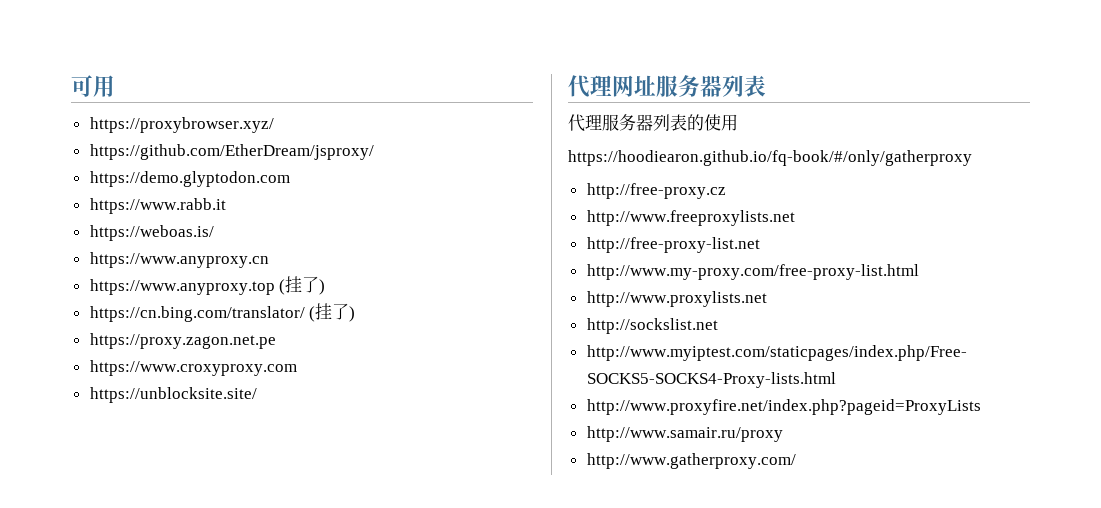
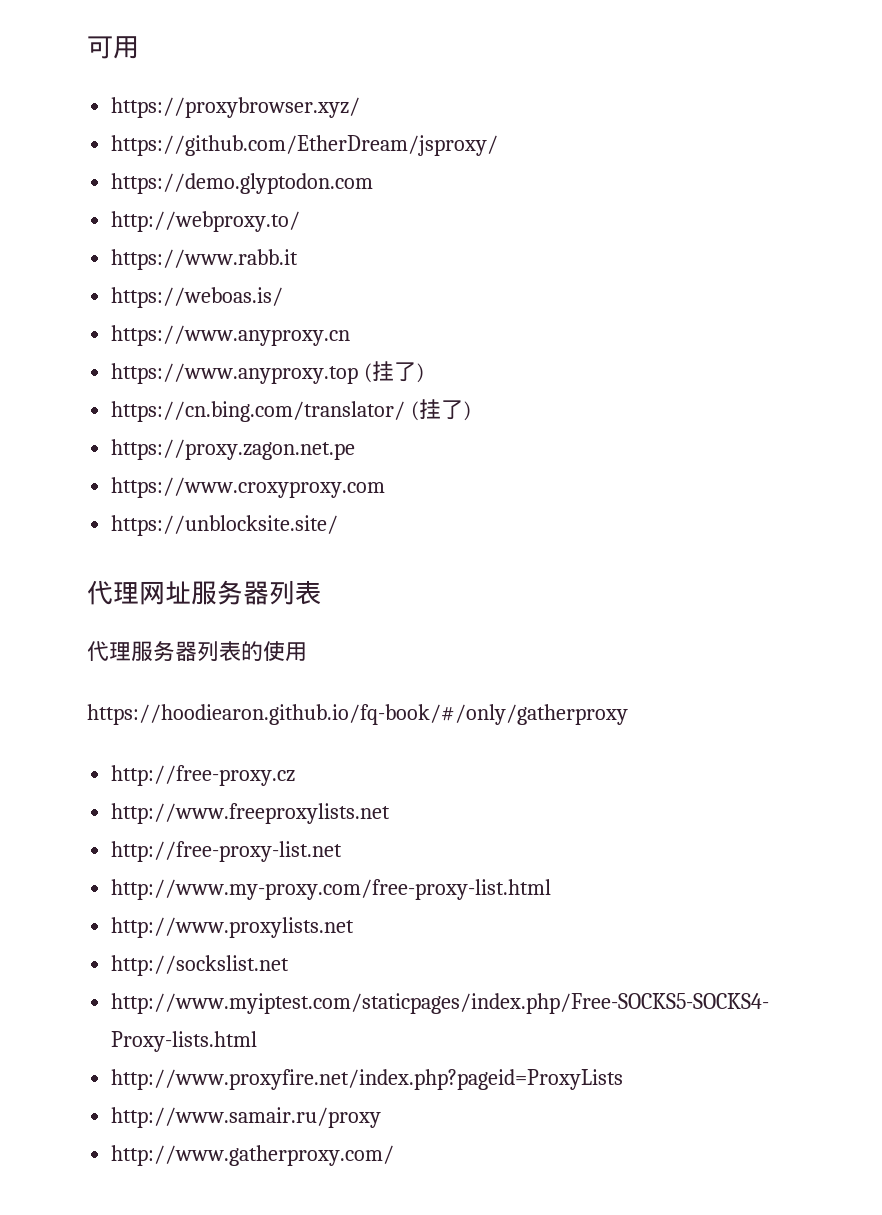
(290, 179) none -> [111,211,301,232] // http://webproxy.to/

